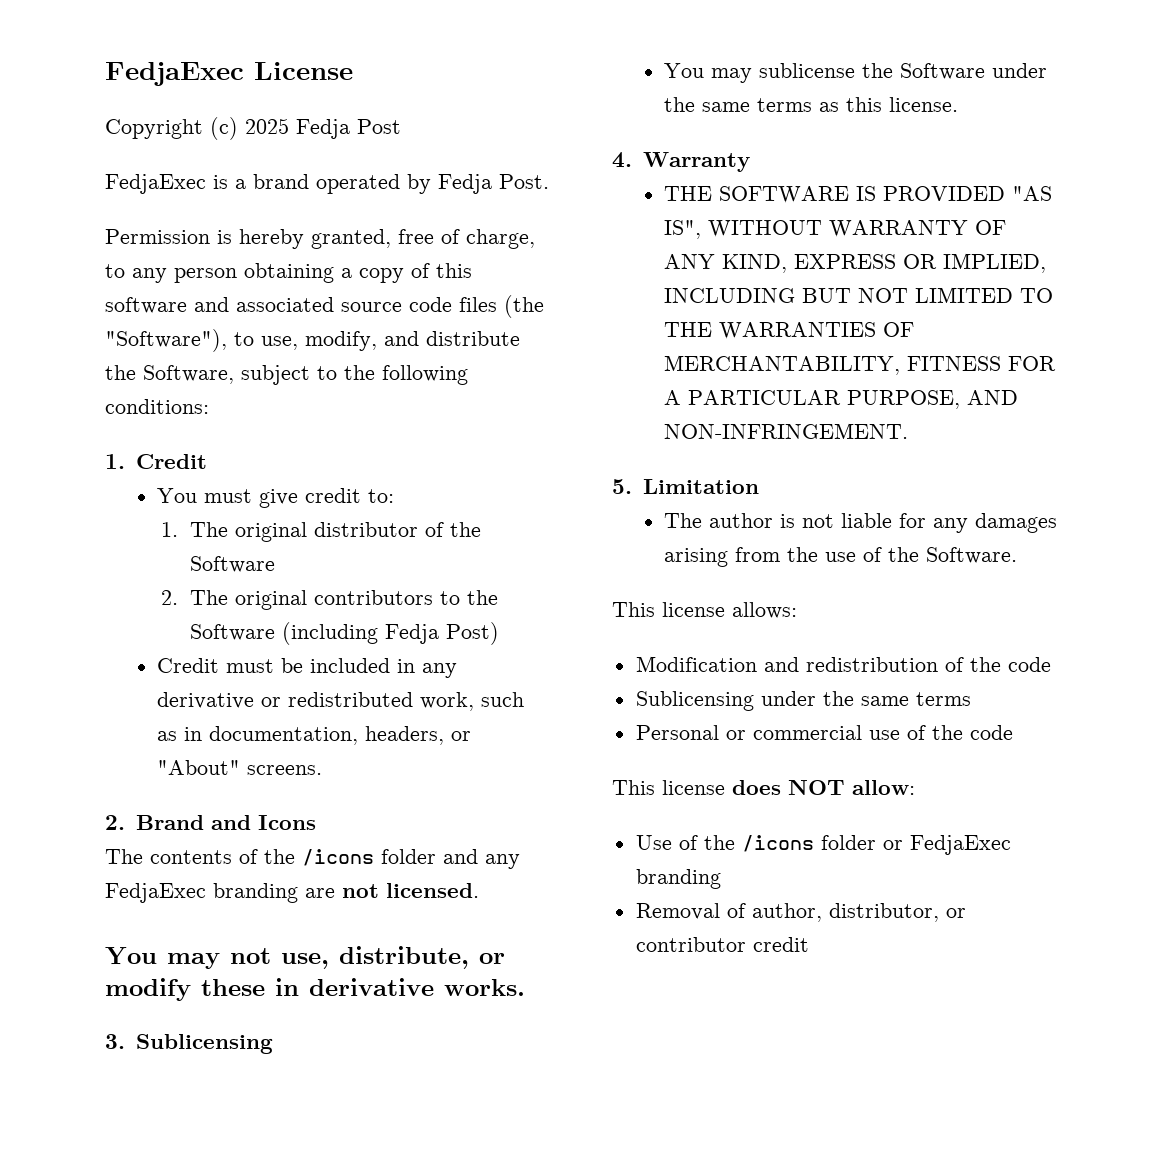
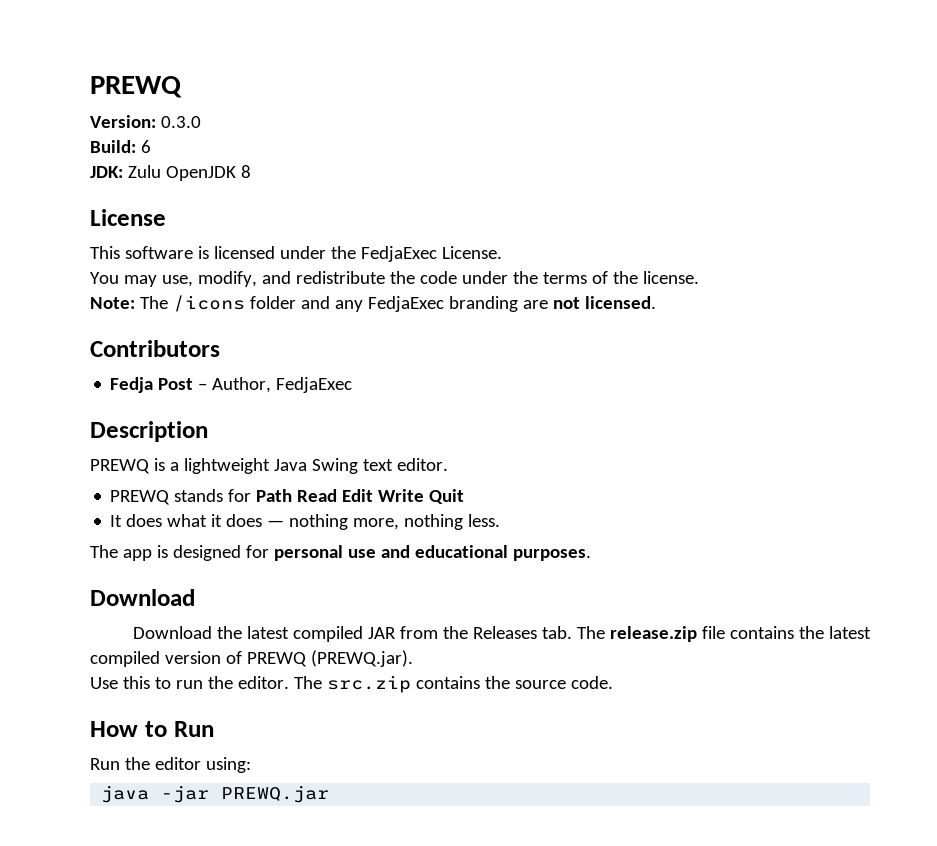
[105,62,353,86] [105,117,401,140] [105,174,549,194] [105,229,535,249] [105,263,472,283] [105,295,544,318] [105,329,520,352] [105,365,468,385] [105,399,209,414] [105,454,207,469] [156,488,394,508] [161,522,481,542] [189,556,275,573] [161,590,498,610] [189,622,499,645] [156,658,457,678] [156,692,524,711] [156,726,471,745] [156,760,322,775] [105,815,316,830] [105,849,295,864] FedjaExec License // Copyright (c) 2025 Fedja Post // FedjaExec is a brand operated by Fedja Post. // Permission is hereby granted, free of charge, to any person obtaining a copy of this software and associated source code files (the "Software"), to use, modify, and distribute the Software, subject to the following conditions: // 1. Credit // You must give credit to: // 1. The original distributor of the Software // 2. The original contributors to the Software (including Fedja Post) // Credit must be included in any derivative or redistributed work, such as in documentation, headers, or "About" screens. // 2. Brand and Icons // The contents of the -> [90,76,182,98] [90,115,201,128] [90,140,151,153] [90,165,251,181] [90,209,166,226] [90,246,502,262] [90,271,699,287] [90,296,168,309] PREWQ // Version: 0.3.0 // Build: 6 // JDK: Zulu OpenJDK 8 // License // This software is licensed under the FedjaExec License. // You may use, modify, and redistribute the code under the terms of the license. // Note: The
[105,946,505,969] [105,978,525,1001] [105,1034,273,1054] [663,63,1047,83] [663,97,958,112] [612,152,750,172] [663,186,1052,203] [663,220,1006,239] [663,253,1046,273] [663,287,1053,303] [663,322,914,339] [663,355,1056,375] [663,390,1018,409] [663,423,908,439] [612,479,759,494] [663,513,1057,533] [663,547,1017,567] [612,602,797,619] [635,656,1051,672] [635,691,971,711] [635,725,1013,740] [612,780,915,795] [635,835,1011,855] [635,869,721,889] [635,903,966,922] [635,937,809,952] You may not use, distribute, or modify these in derivative works. // 3. Sublicensing // You may sublicense the Software under the same terms as this license. // 4. Warranty // THE SOFTWARE IS PROVIDED "AS IS", WITHOUT WARRANTY OF ANY KIND, EXPRESS OR IMPLIED, INCLUDING BUT NOT LIMITED TO THE WARRANTIES OF MERCHANTABILITY, FITNESS FOR A PARTICULAR PURPOSE, AND NON-INFRINGEMENT. // 5. Limitation // The author is not liable for any damages arising from the use of the Software. // This license allows: // Modification and redistribution of the code // Sublicensing under the same terms // Personal or commercial use of the code // This license does NOT allow: // Use of the /icons folder or FedjaExec branding // Removal of author, distributor, or contributor credit -> [90,340,220,357] [110,377,353,393] [90,421,208,442] [90,458,448,474] [110,489,465,505] [110,514,501,530] [90,545,591,561] [90,589,195,606] [132,626,871,642] [90,650,413,667] [90,675,613,693] [90,721,214,737] [90,757,251,773] [101,785,330,803] Contributors // Fedja Post – Author, FedjaExec // Description // PREWQ is a lightweight Java Swing text editor. // PREWQ stands for Path Read Edit Write Quit // It does what it does — nothing more, nothing less. // The app is designed for personal use and educational purposes. // Download // Download the latest compiled JAR from the Releases tab. The release.zip file contains the latest compiled version of PREWQ (PREWQ.jar). // Use this to run the editor. The src.zip contains the source code. // How to Run // Run the editor using: // java -jar PREWQ.jar

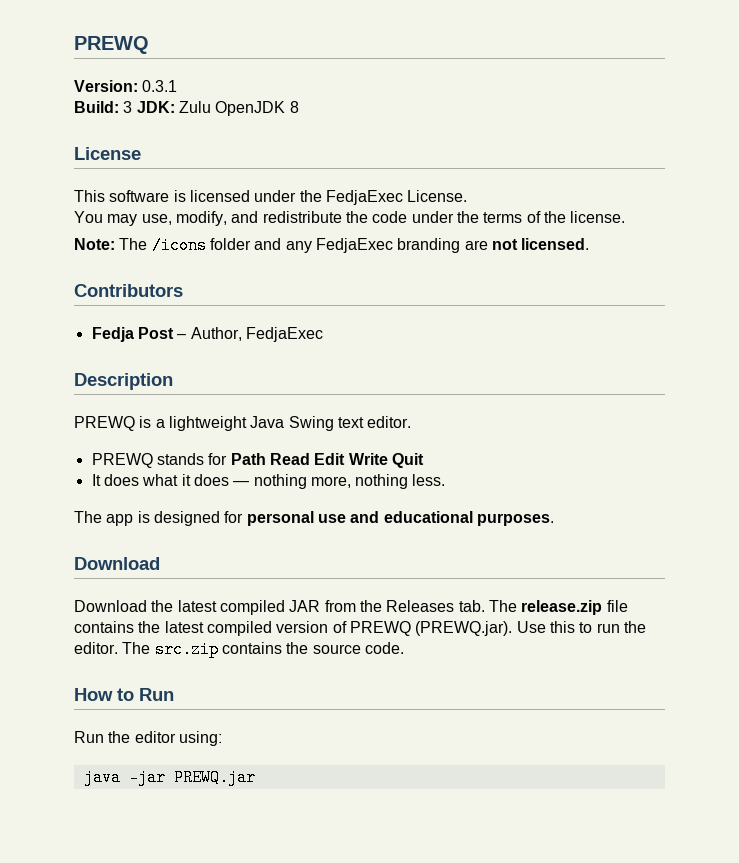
[160,116,201,128] 0.3.0 -> [142,80,178,92] 0.3.1
[140,140,151,153] 6 // -> [123,101,133,113] 3
(413, 658) // -> (513, 628) none

